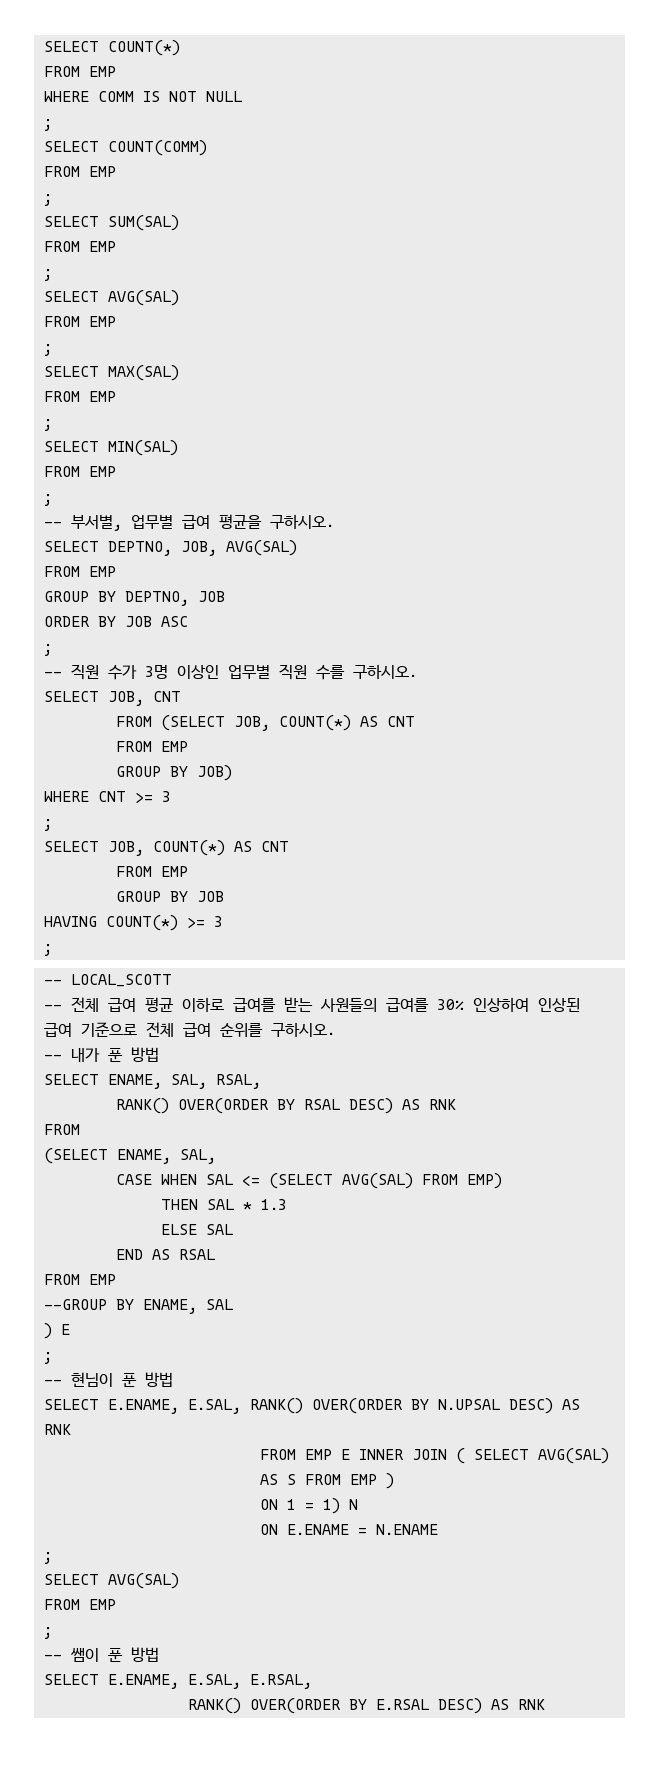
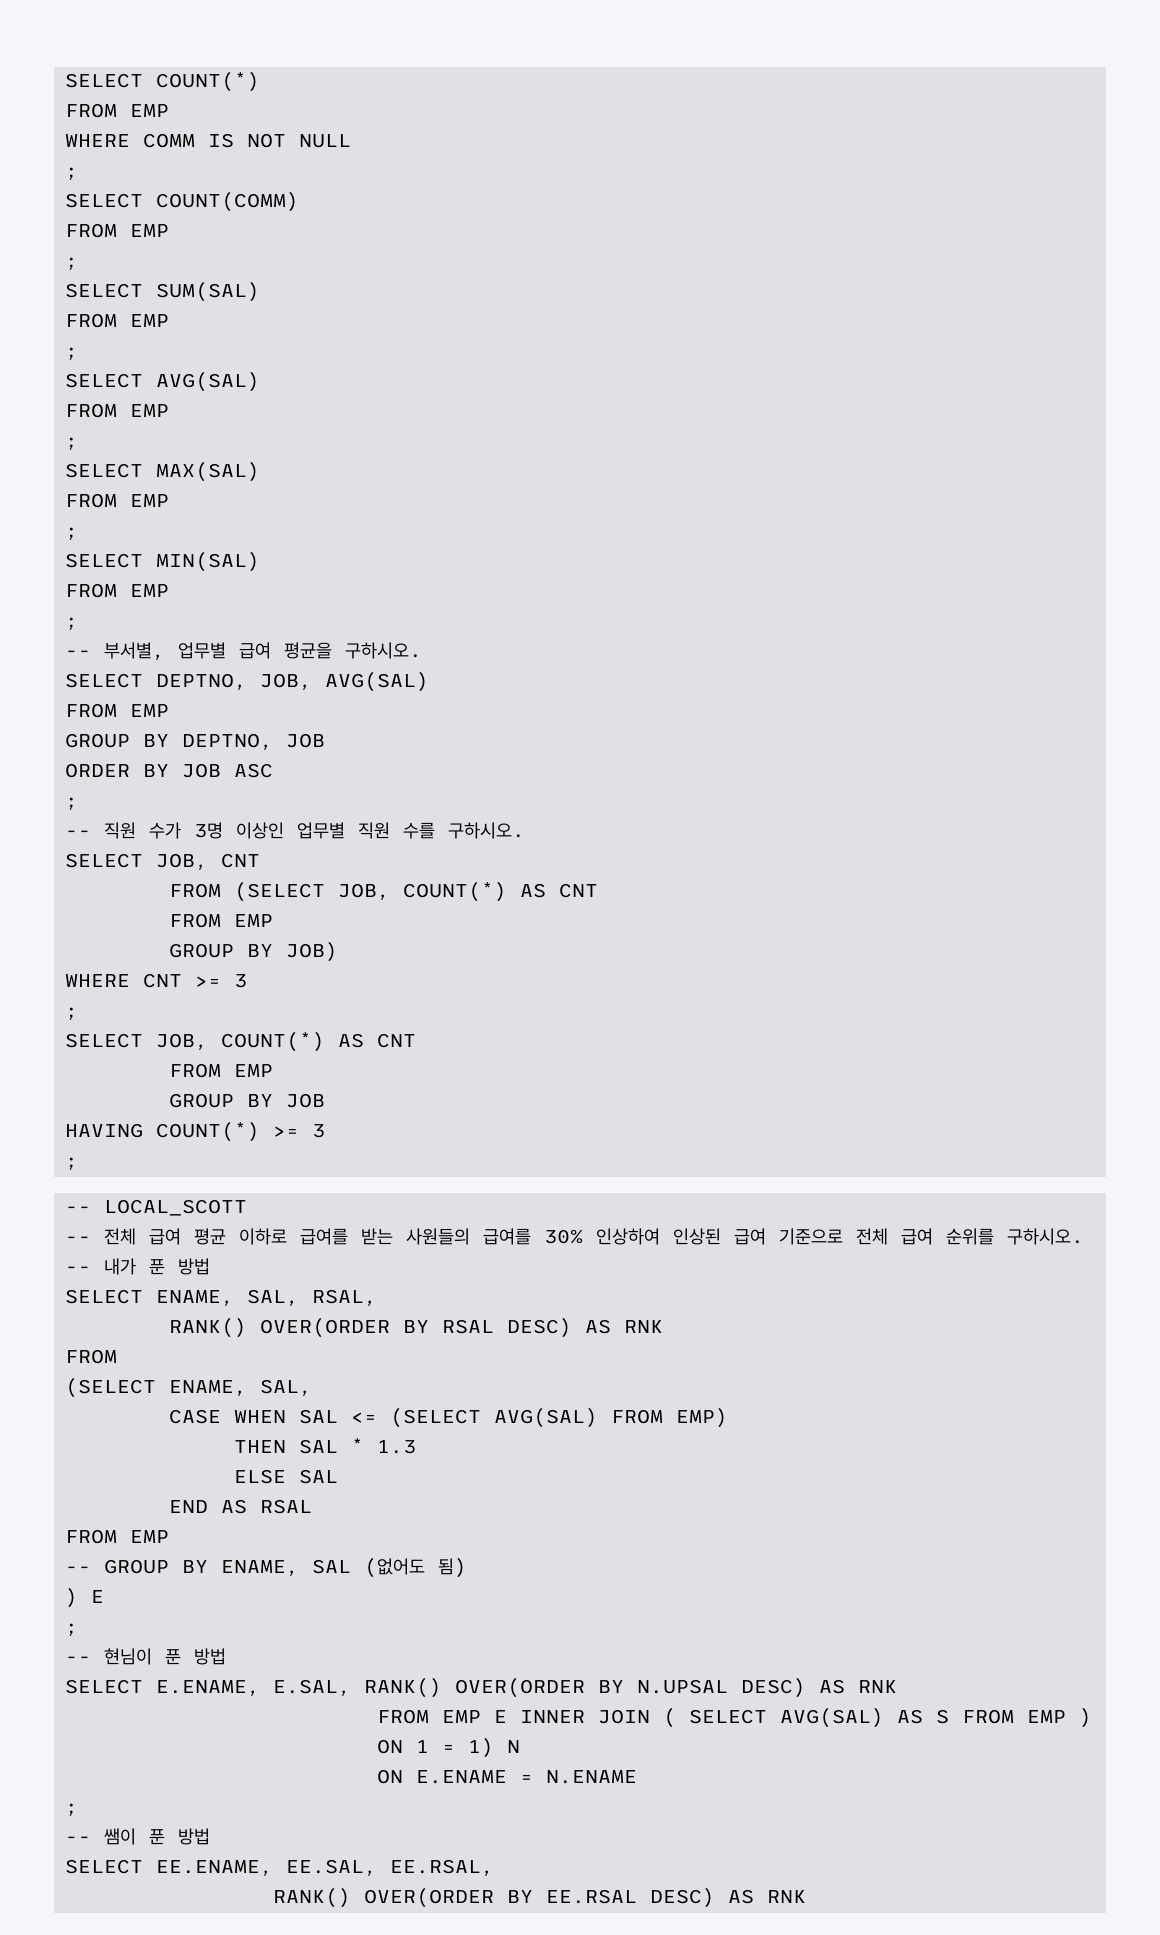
[43,1299,107,1310] --GROUP -> [64,1559,169,1574] -- GROUP
(234, 1304) none -> [363,1558,467,1578] (없어도 됨)
[43,1573,179,1589] [43,1599,116,1610] [43,1627,52,1639] // SELECT AVG(SAL) // FROM EMP // ; -> (78, 1810) none
[107,1674,312,1689] [187,1698,430,1714] E.ENAME, E.SAL, E.RSAL, // RANK() OVER(ORDER BY E.RSAL -> [155,1859,494,1877] [272,1888,637,1908] EE.ENAME, EE.SAL, EE.RSAL, // RANK() OVER(ORDER BY EE.RSAL

